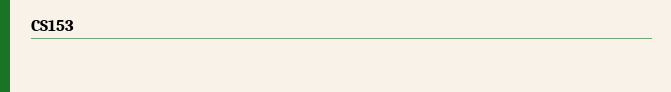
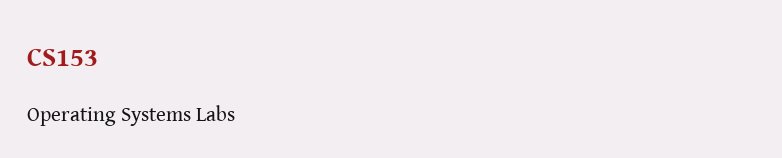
(74, 25) none -> [27,105,236,126] // Operating Systems Labs

